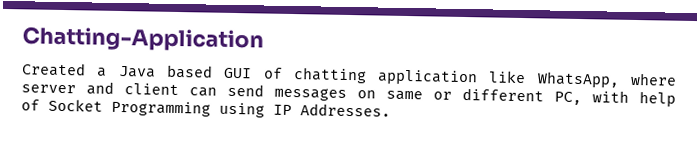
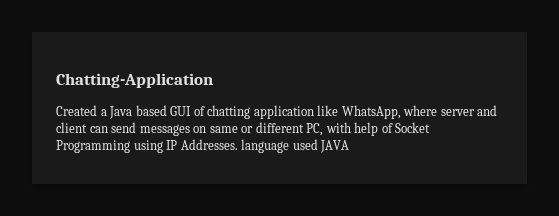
(391, 110) none -> [241,139,350,153] language used JAVA

